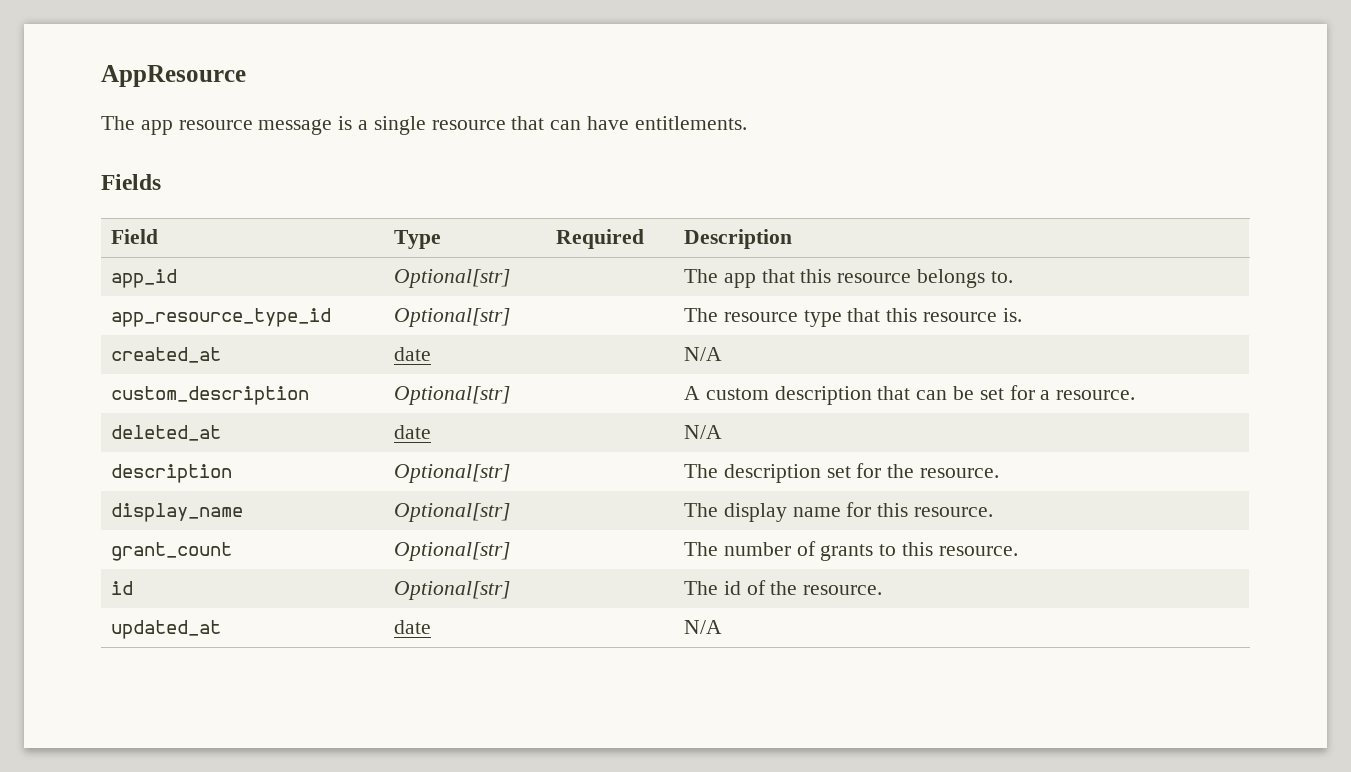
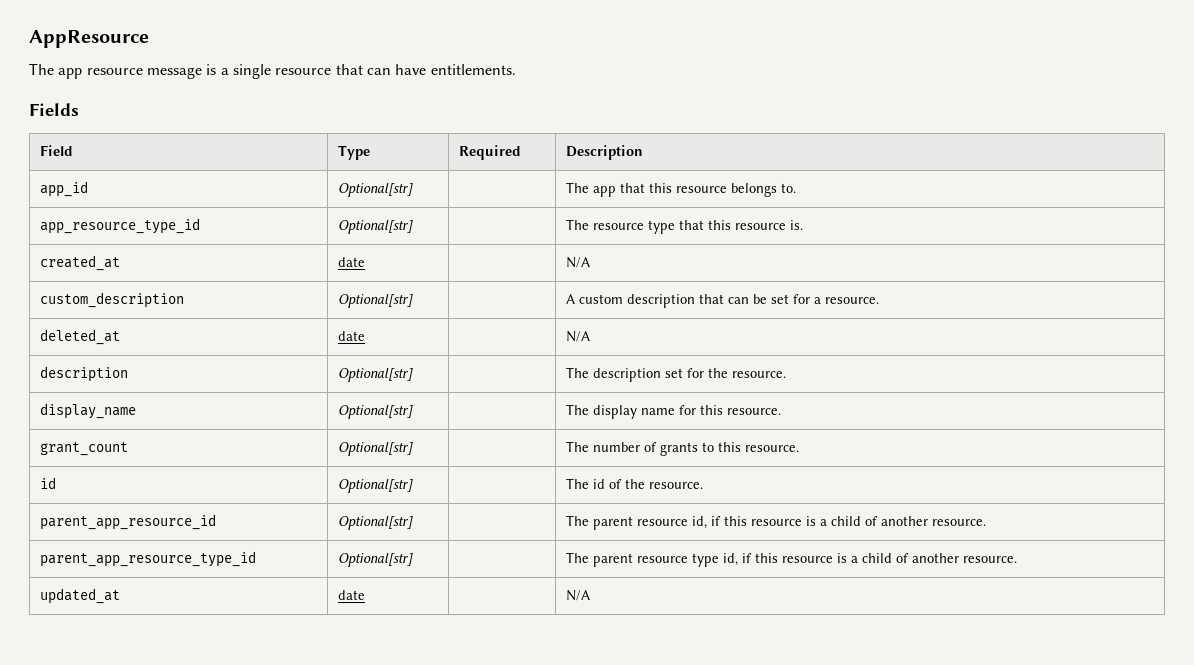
(883, 590) none -> [40,514,217,530] [338,516,414,530] [566,515,987,530] [40,551,257,567] [338,553,414,567] [566,552,1018,567] // parent_app_resource_id | Optional[str] | | The parent resource id, if this resource is a child of another resource. // parent_app_resource_type_id | Optional[str] | | The parent resource type id, if this resource is a child of another resource.

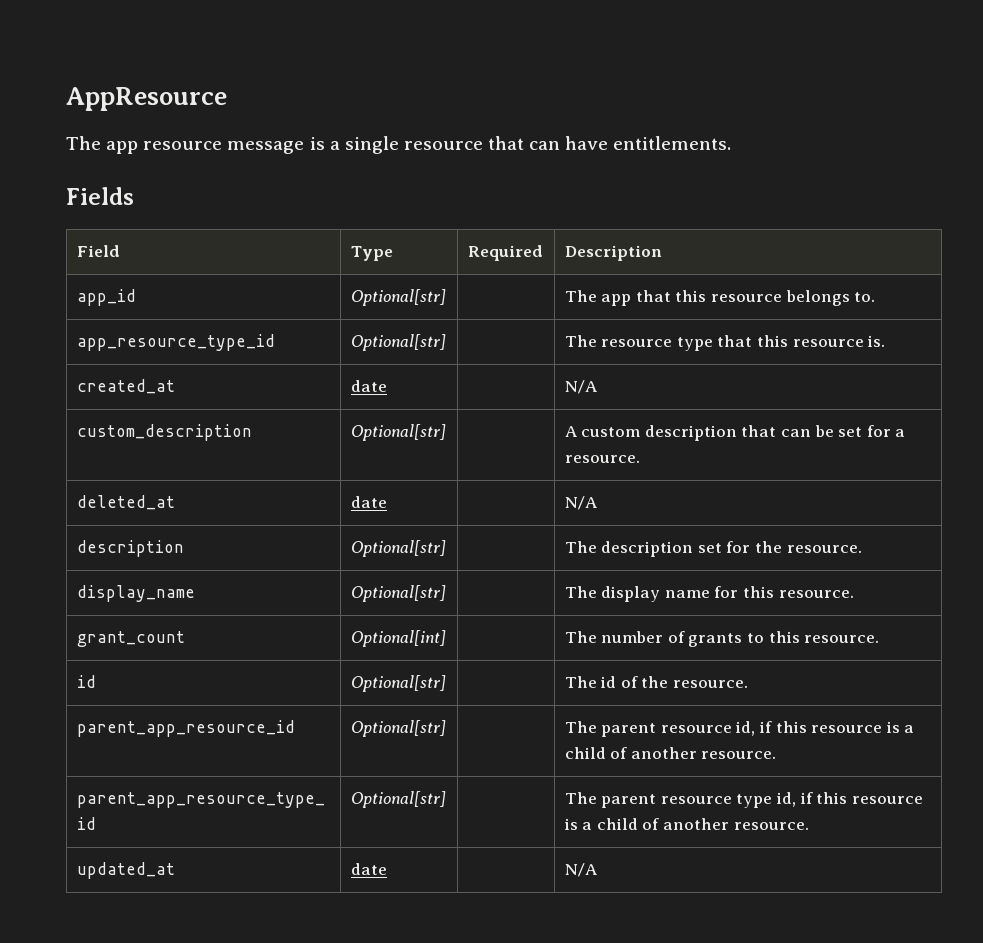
[338,442,414,456] Optional[str] -> [350,630,446,647] Optional[int]

